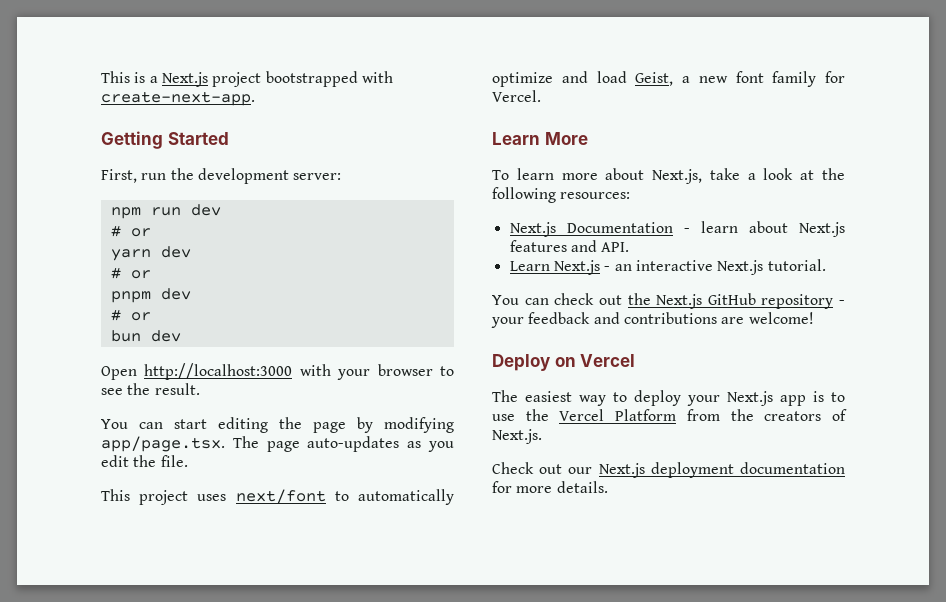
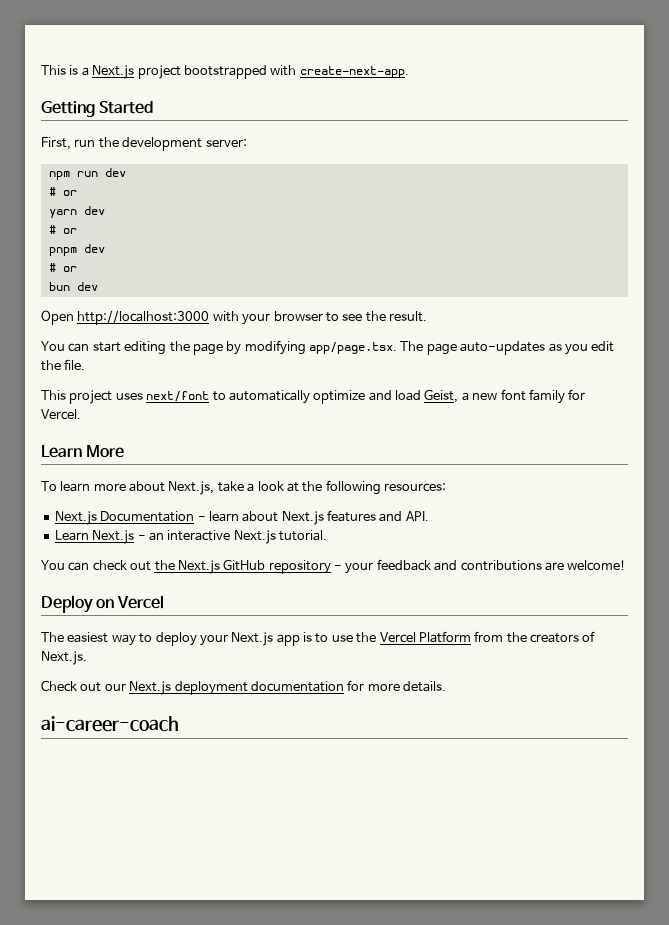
(608, 487) none -> [41,716,179,732] // ai-career-coach

